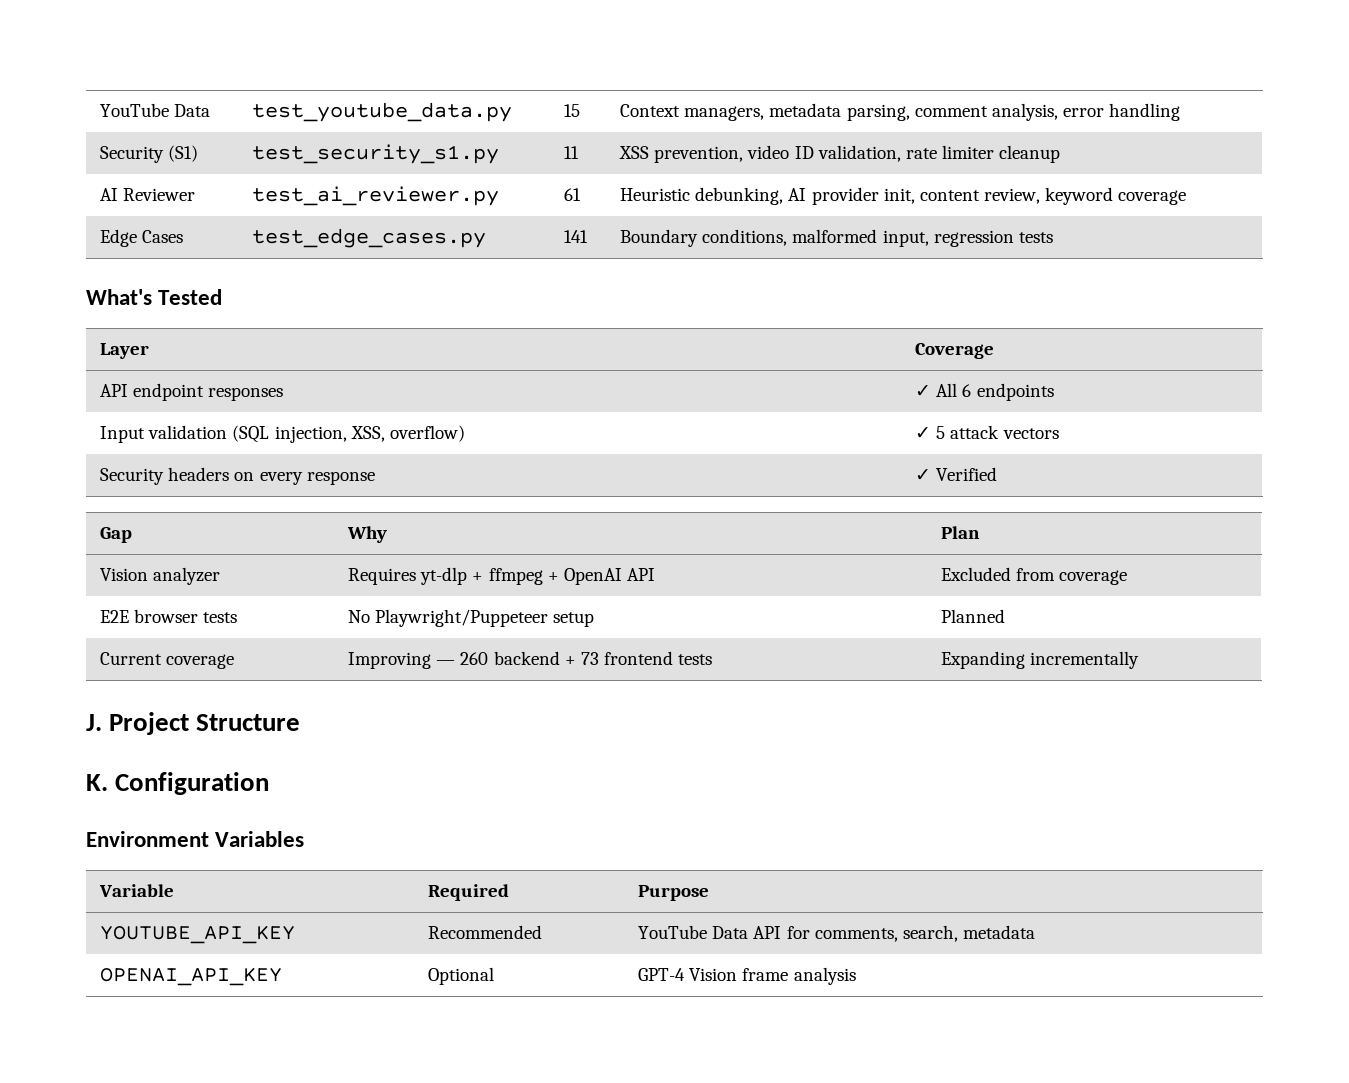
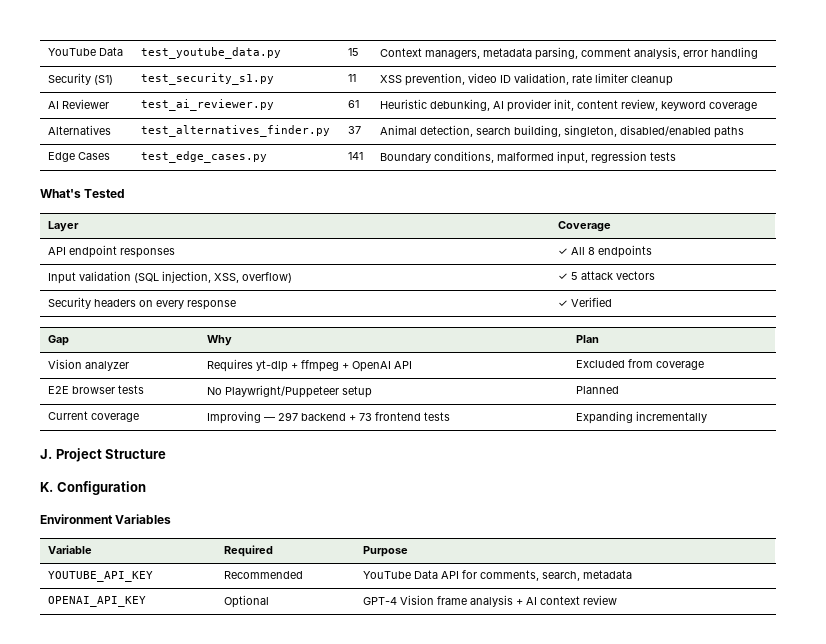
(1187, 197) none -> [48,125,112,135] [141,125,331,137] [348,126,362,134] [380,125,745,138] // Alternatives | test_alternatives_finder.py | 37 | Animal detection, search building, singleton, disabled/enabled paths
[962,384,972,397] 6 -> [588,247,596,255] 8
[460,652,489,665] 260 -> [278,412,299,421] 297
(856, 976) none -> [516,595,618,605] + AI context review

